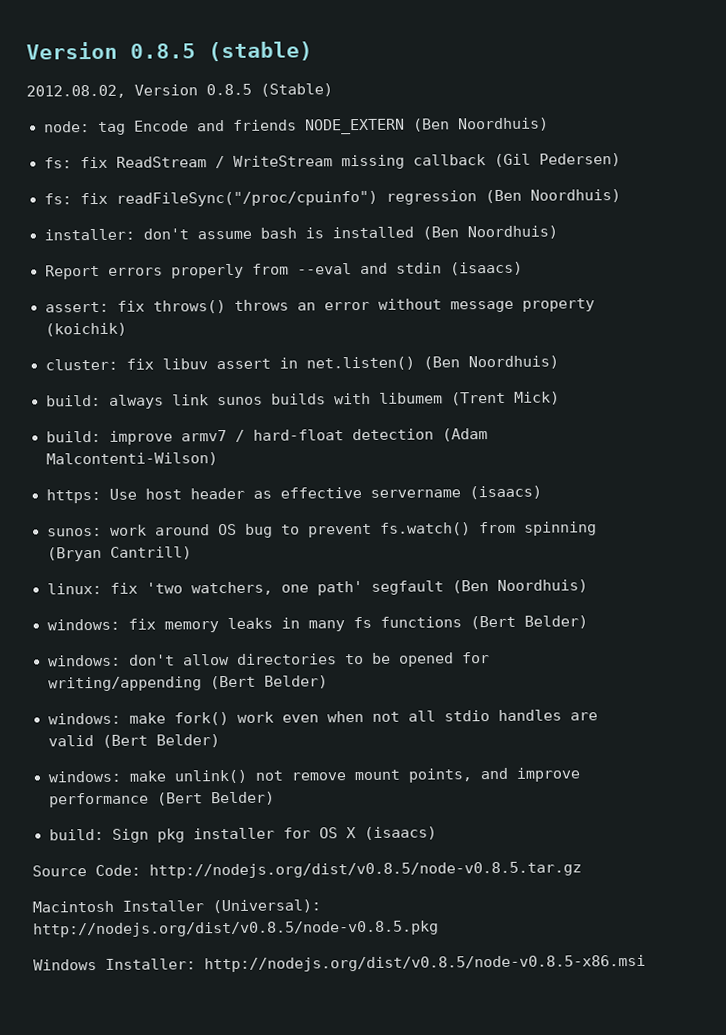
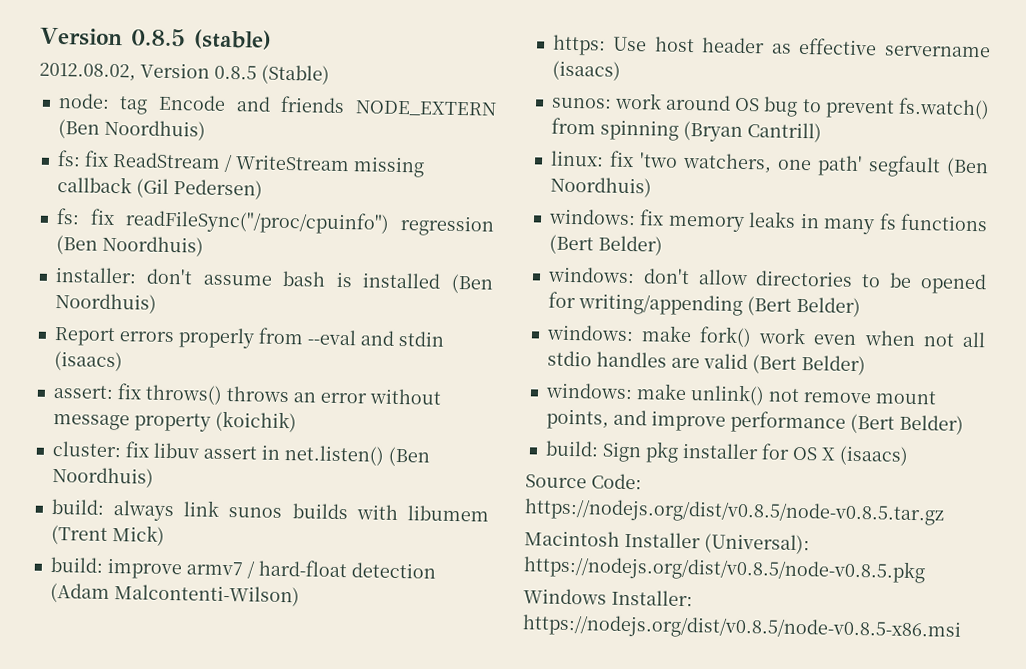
[149,861,582,879] http://nodejs.org/dist/v0.8.5/node-v0.8.5.tar.gz -> [524,498,945,526] https://nodejs.org/dist/v0.8.5/node-v0.8.5.tar.gz
[33,920,439,938] http://nodejs.org/dist/v0.8.5/node-v0.8.5.pkg -> [523,555,926,584] https://nodejs.org/dist/v0.8.5/node-v0.8.5.pkg
[204,954,646,973] http://nodejs.org/dist/v0.8.5/node-v0.8.5-x86.msi -> [522,614,962,642] https://nodejs.org/dist/v0.8.5/node-v0.8.5-x86.msi

